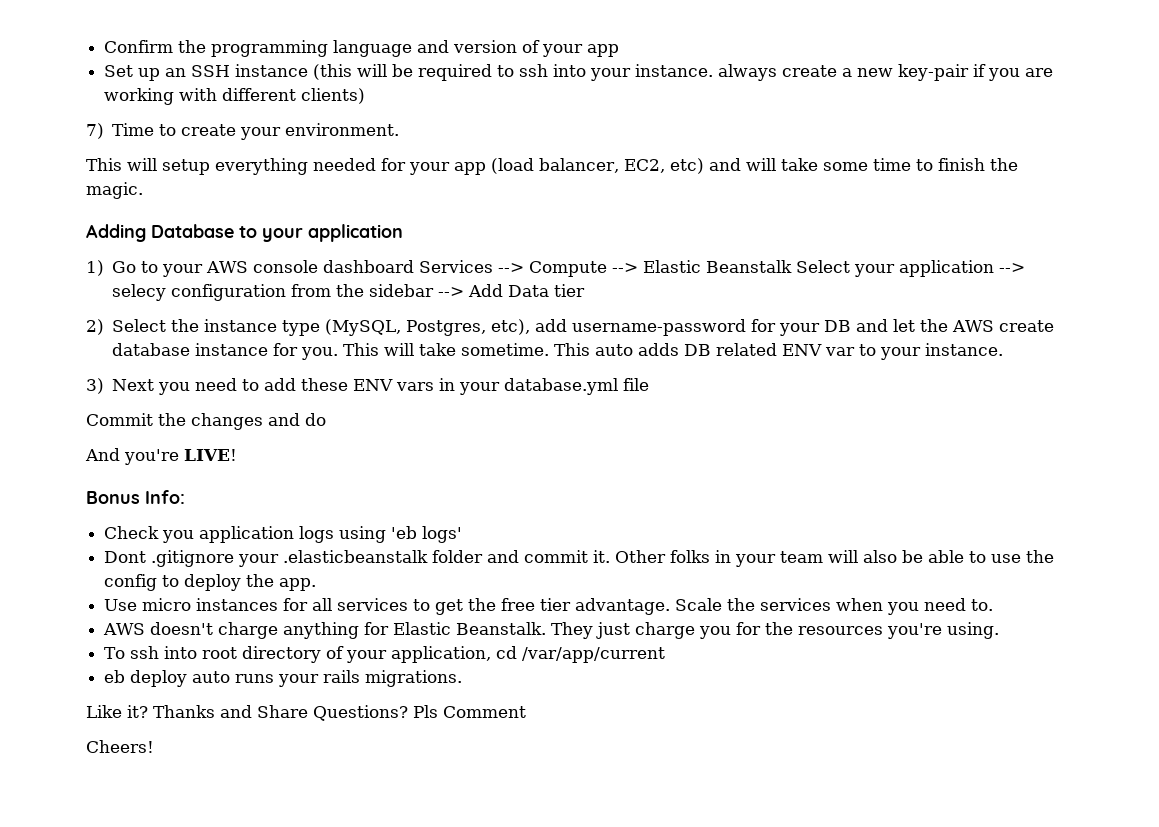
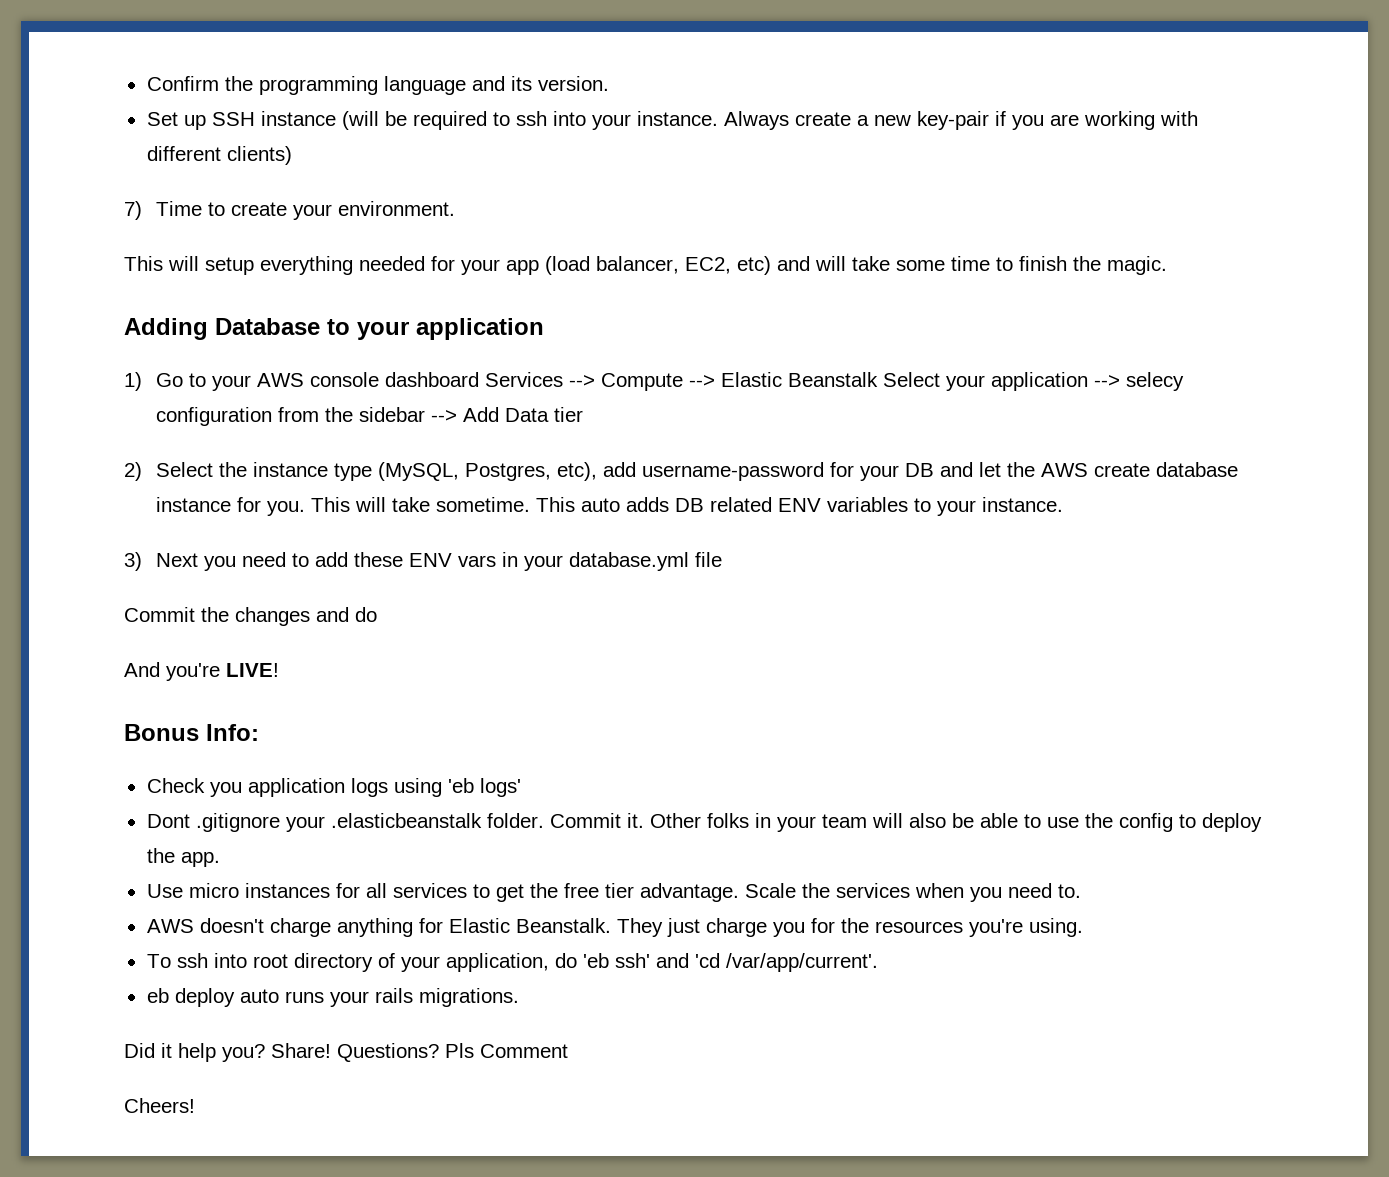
[453,40,620,57] version of your app -> [510,76,609,91] its version.
[165,68,187,77] an -> (206, 122) none
[313,64,388,80] (this will -> [341,111,379,130] (will
[718,64,778,81] always -> [723,111,789,130] Always
[825,347,856,356] var -> [827,497,909,512] variables
[432,550,589,563] folder and commit -> [486,813,621,828] folder. Commit
[496,646,666,663] cd /var/app/current -> [554,953,878,972] do 'eb ssh' and 'cd /var/app/current'.
[86,705,308,718] Like it? Thanks and Share -> [124,1043,331,1062] Did it help you? Share!

